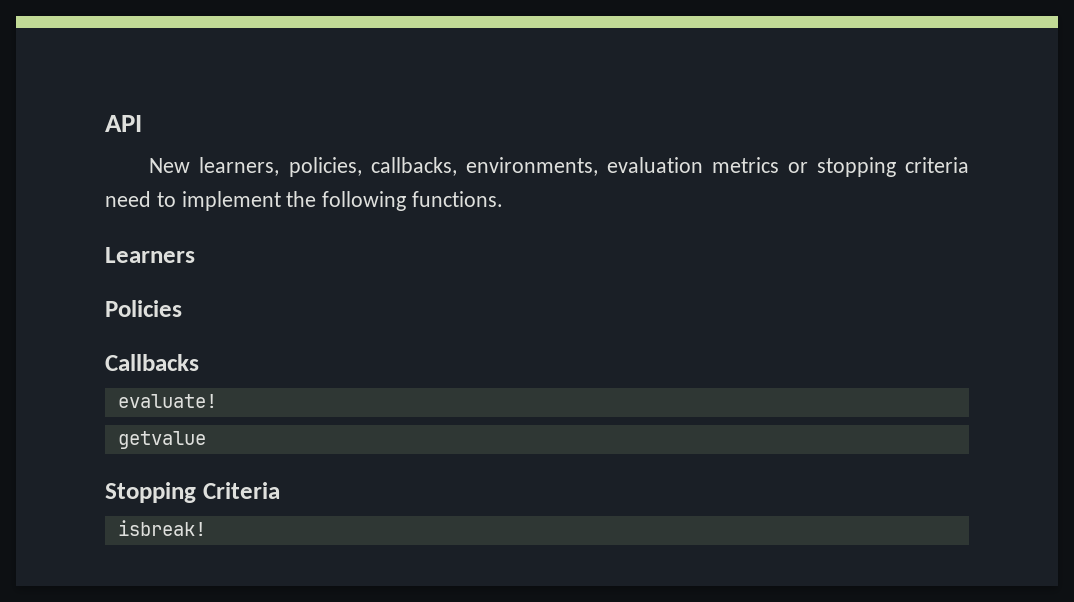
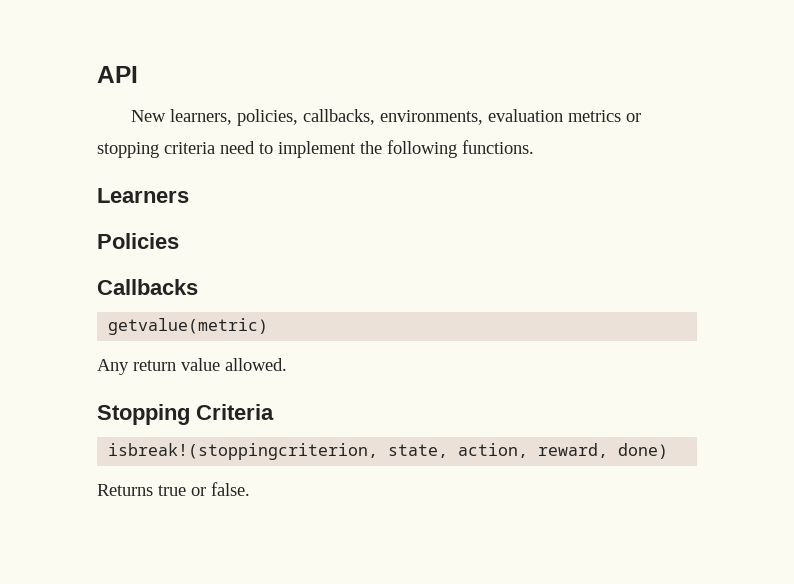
[117,394,217,408] [117,431,206,449] [105,482,280,503] [117,520,206,536] evaluate! // getvalue // Stopping Criteria // isbreak! -> [108,318,269,335] [97,358,287,375] [97,404,274,425] [108,443,669,460] [97,482,250,496] getvalue(metric) // Any return value allowed. // Stopping Criteria // isbreak!(stoppingcriterion, state, action, reward, done) // Returns true or false.

